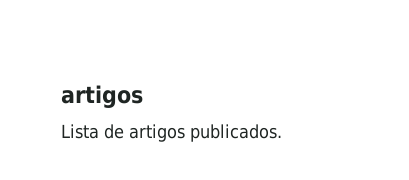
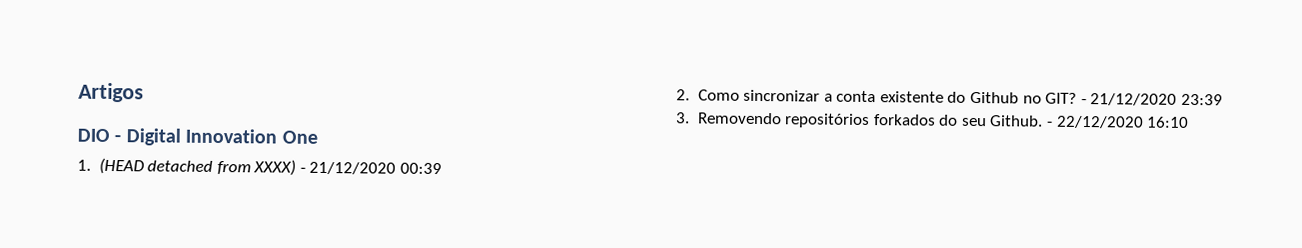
[61,85,143,108] [61,124,282,142] artigos // Lista de artigos publicados. -> [78,82,144,103] [77,128,318,146] [77,157,443,176] [676,89,1223,106] [676,112,1190,129] Artigos // DIO - Digital Innovation One // 1. (HEAD detached from XXXX) - 21/12/2020 00:39 // 2. Como sincronizar a conta existente do Github no GIT? - 21/12/2020 23:39 // 3. Removendo repositórios forkados do seu Github. - 22/12/2020 16:10

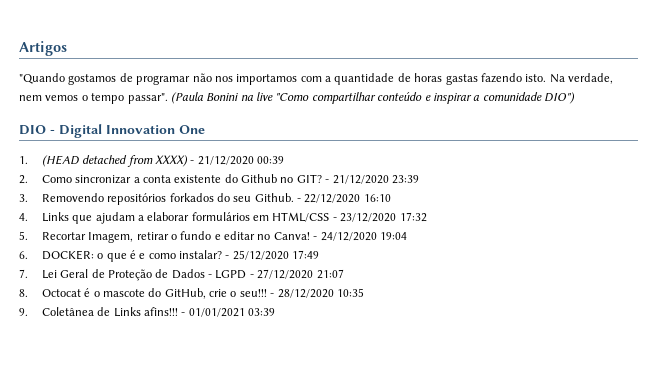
(144, 92) none -> [19,73,613,85] [19,92,575,104] // "Quando gostamos de programar não nos importamos com a quantidade de horas gastas fazendo isto. Na verdade, nem vemos o tempo passar". (Paula Bonini na live "Como compartilhar conteúdo e inspirar a comunidade DIO")
(1190, 122) none -> [19,212,427,224] [19,231,407,243] [19,250,320,262] [19,269,344,281] [19,288,364,299] [19,307,276,317] // 4. Links que ajudam a elaborar formulários em HTML/CSS - 23/12/2020 17:32 // 5. Recortar Imagem, retirar o fundo e editar no Canva! - 24/12/2020 19:04 // 6. DOCKER: o que é e como instalar? - 25/12/2020 17:49 // 7. Lei Geral de Proteção de Dados - LGPD - 27/12/2020 21:07 // 8. Octocat é o mascote do GitHub, crie o seu!!! - 28/12/2020 10:35 // 9. Coletânea de Links afins!!! - 01/01/2021 03:39

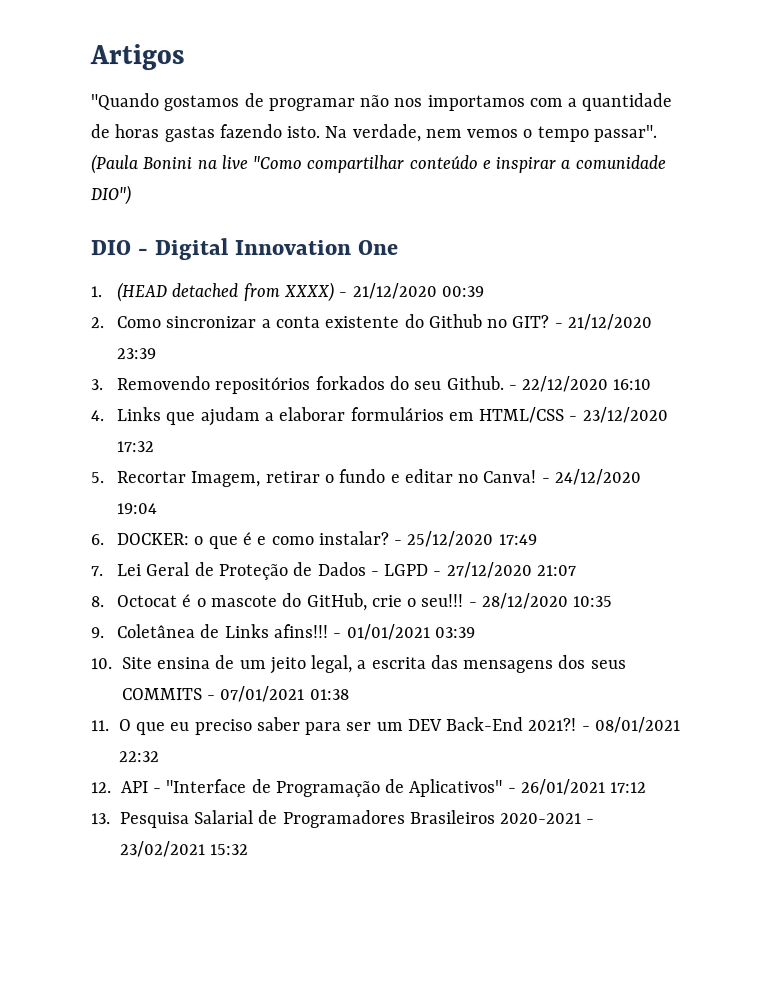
(276, 312) none -> [91,654,627,675] [121,686,350,703] [91,716,681,736] [118,751,160,763] [91,778,648,798] [91,809,596,829] [119,841,250,858] // 10. Site ensina de um jeito legal, a escrita das mensagens dos seus COMMITS - 07/01/2021 01:38 // 11. O que eu preciso saber para ser um DEV Back-End 2021?! - 08/01/2021 22:32 // 12. API - "Interface de Programação de Aplicativos" - 26/01/2021 17:12 // 13. Pesquisa Salarial de Programadores Brasileiros 2020-2021 - 23/02/2021 15:32

